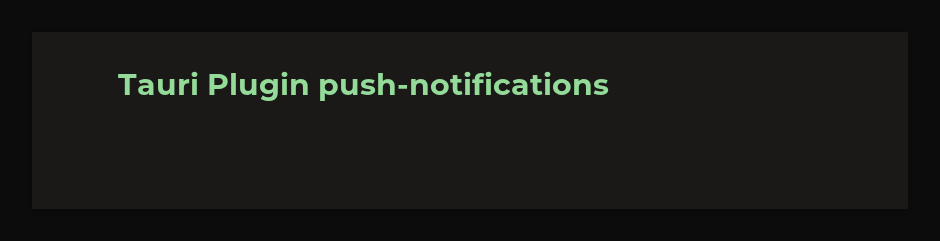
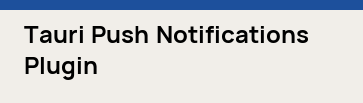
[207,71,610,101] Plugin push-notifications -> [91,26,309,43] [24,57,98,80] Push Notifications Plugin

